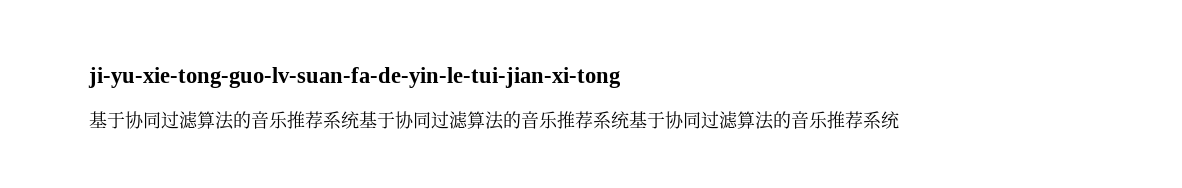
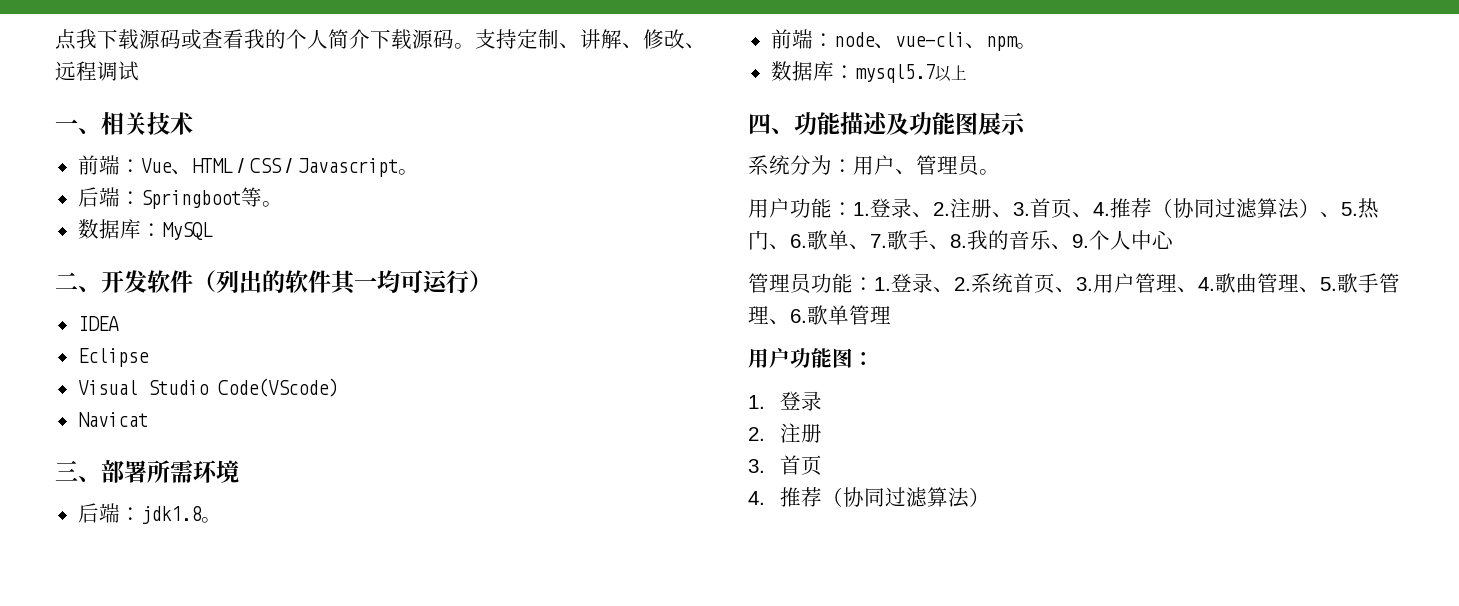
[88,67,621,88] [89,111,899,130] ji-yu-xie-tong-guo-lv-suan-fa-de-yin-le-tui-jian-xi-tong // 基于协同过滤算法的音乐推荐系统基于协同过滤算法的音乐推荐系统基于协同过滤算法的音乐推荐系统 -> [55,29,706,50] [55,61,139,81] [55,112,193,135] [77,155,419,177] [77,187,283,209] [77,219,213,240] [55,270,492,295] [77,316,119,331] [77,348,149,367] [77,378,338,397] [77,412,148,427] [55,460,239,483] [77,503,222,524] [770,29,1037,51] [770,61,967,83] [748,112,1026,135] [748,155,1000,176] [748,198,1379,219] [748,230,1174,250] [748,273,1400,294] [748,305,891,325] [748,348,874,368] [748,391,822,411] [748,423,822,443] [748,455,822,475] [748,487,990,508] 点我下载源码或查看我的个人简介下载源码。支持定制、讲解、修改、远程调试 // 一、相关技术 // 前端：Vue、HTML / CSS / Javascript。 // 后端：Springboot等。 // 数据库：MySQL // 二、开发软件（列出的软件其一均可运行） // IDEA // Eclipse // Visual Studio Code(VScode) // Navicat // 三、部署所需环境 // 后端：jdk1.8。 // 前端：node、vue-cli、npm。 // 数据库：mysql5.7以上 // 四、功能描述及功能图展示 // 系统分为：用户、管理员。 // 用户功能：1.登录、2.注册、3.首页、4.推荐（协同过滤算法）、5.热门、6.歌单、7.歌手、8.我的音乐、9.个人中心 // 管理员功能：1.登录、2.系统首页、3.用户管理、4.歌曲管理、5.歌手管理、6.歌单管理 // 用户功能图： // 1.登录 // 2.注册 // 3.首页 // 4.推荐（协同过滤算法）

